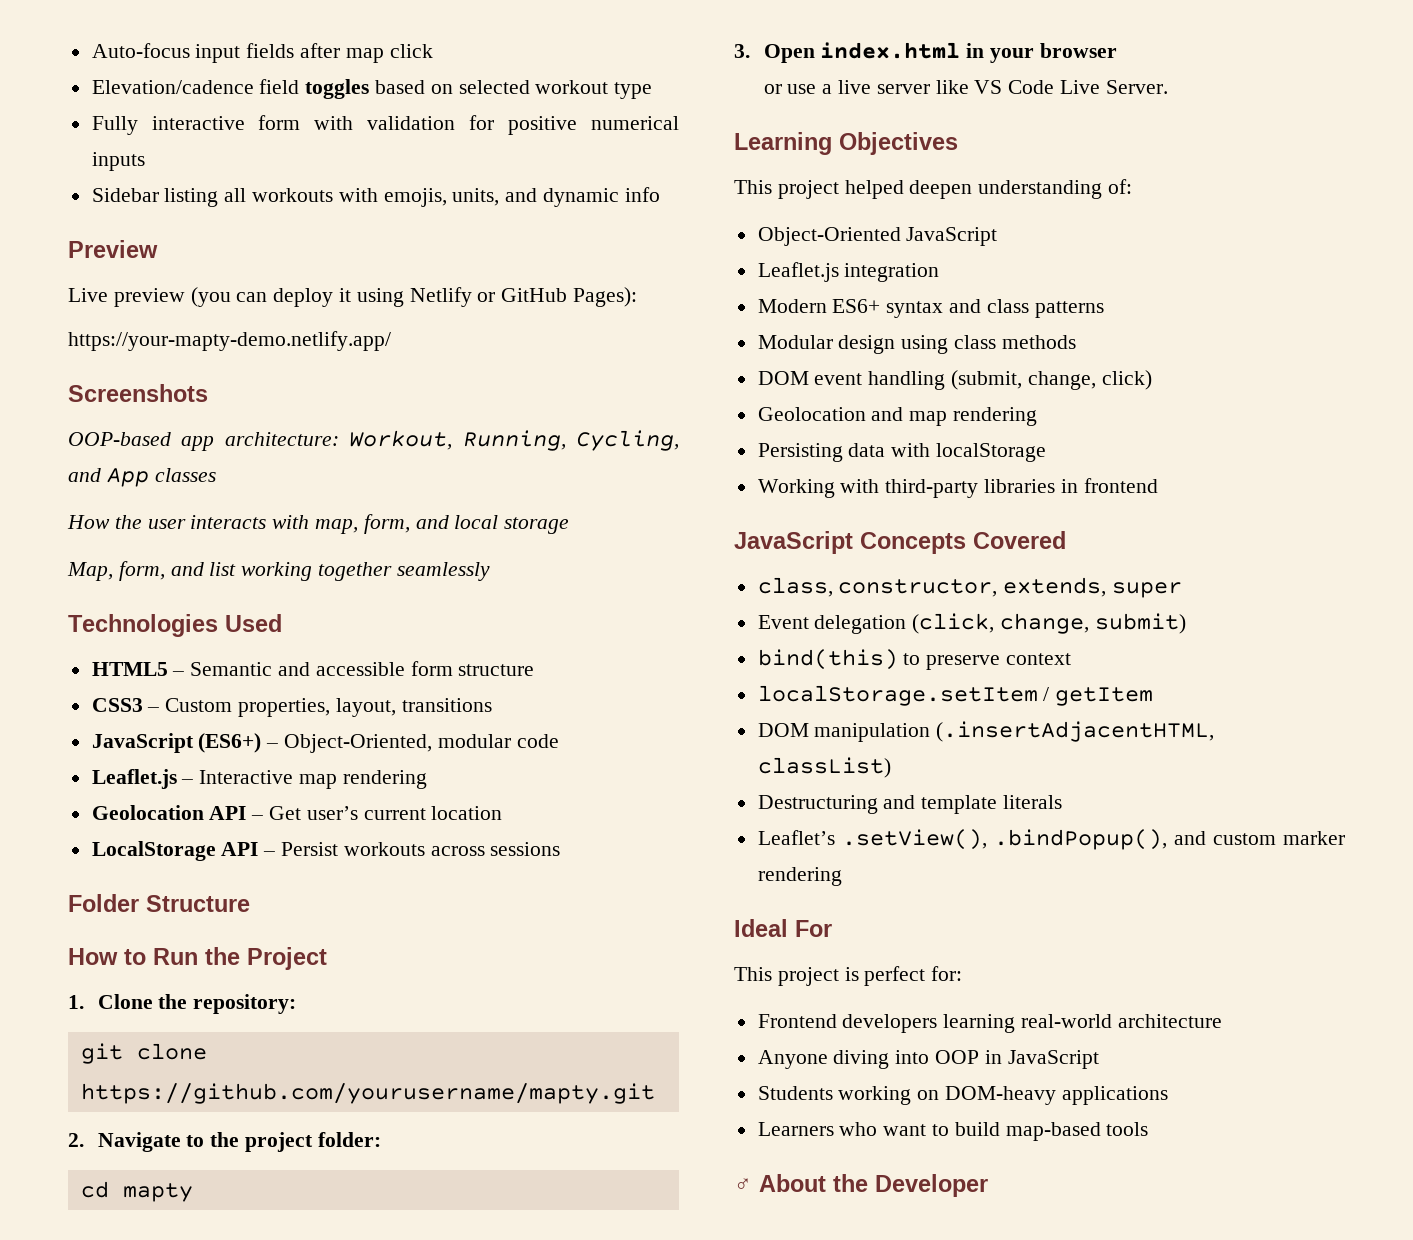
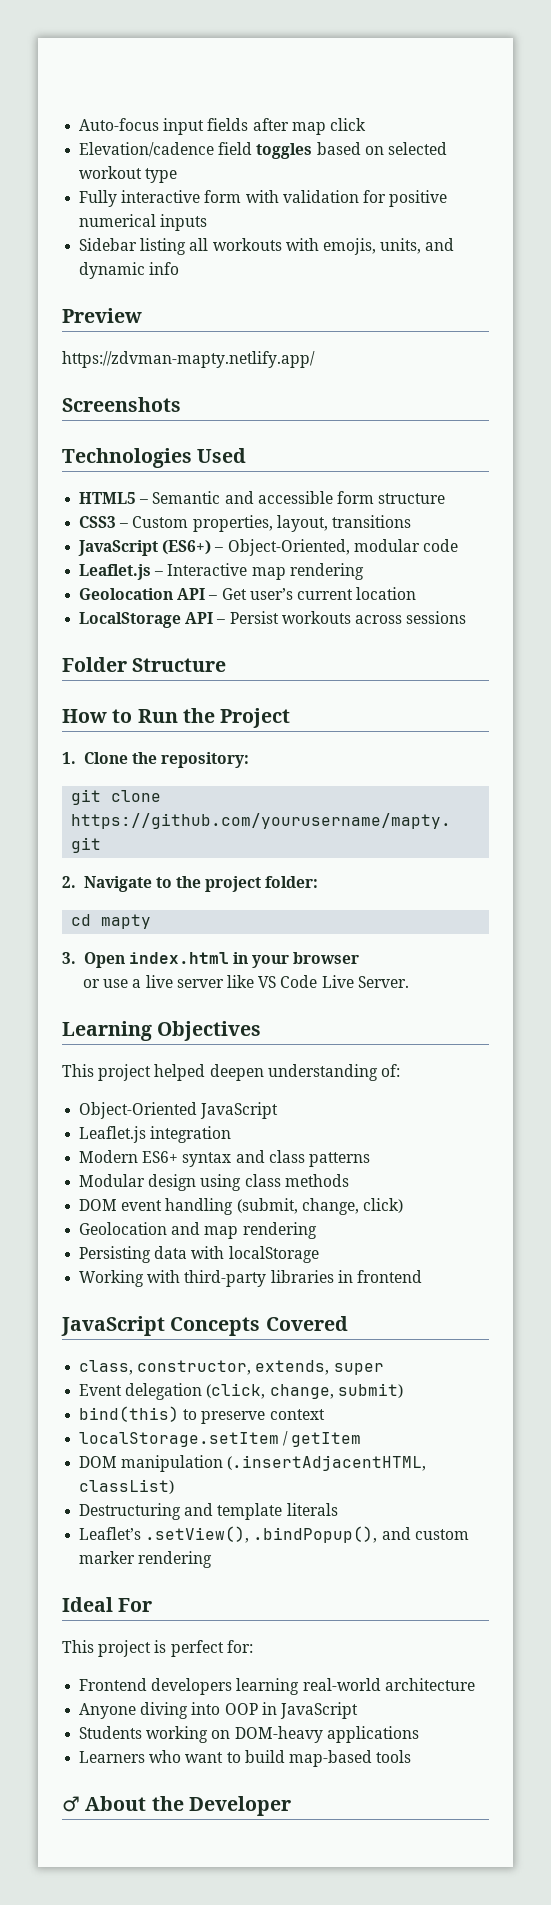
[68,287,638,307] [68,331,391,351] [68,384,208,402] [68,430,679,451] [68,468,216,487] [67,514,570,534] [67,561,490,581] Live preview (you can deploy it using Netlify or GitHub Pages): // https://your-mapty-demo.netlify.app/ // Screenshots // OOP-based app architecture: Workout, Running, Cycling, and App classes // How the user interacts with map, form, and local storage // Map, form, and list working together seamlessly -> [62,351,315,368] [62,397,181,412] https://zdvman-mapty.netlify.app/ // Screenshots

